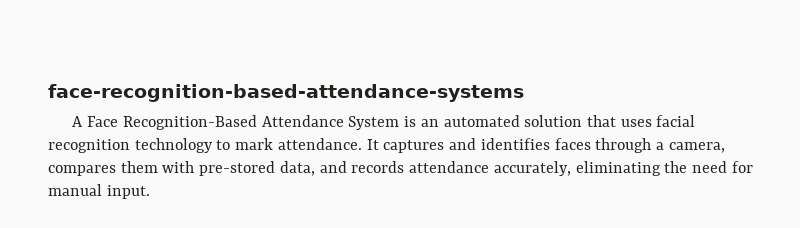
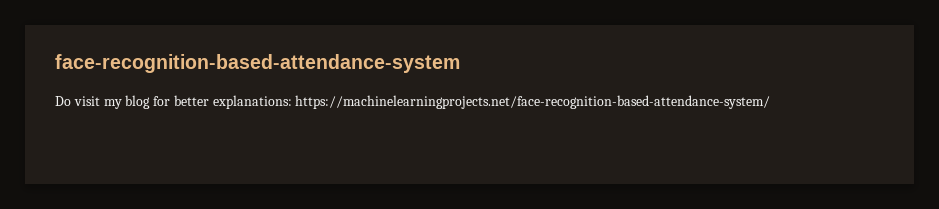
[48,84,524,102] [72,115,696,130] [48,138,725,153] [48,161,753,176] [48,184,150,199] face-recognition-based-attendance-systems // A Face Recognition-Based Attendance System is an automated solution that uses facial recognition technology to mark attendance. It captures and identifies faces through a camera, compares them with pre-stored data, and records attendance accurately, eliminating the need for manual input. -> [55,54,460,73] [55,95,771,109] face-recognition-based-attendance-system // Do visit my blog for better explanations: https://machinelearningprojects.net/face-recognition-based-attendance-system/

